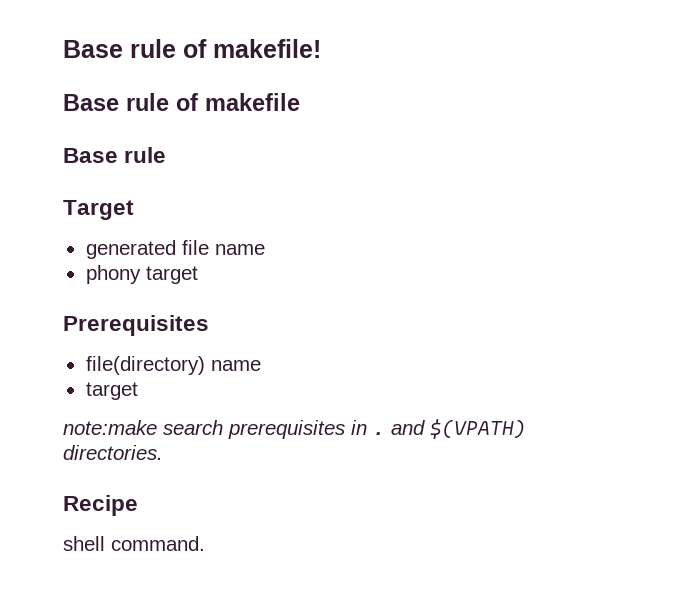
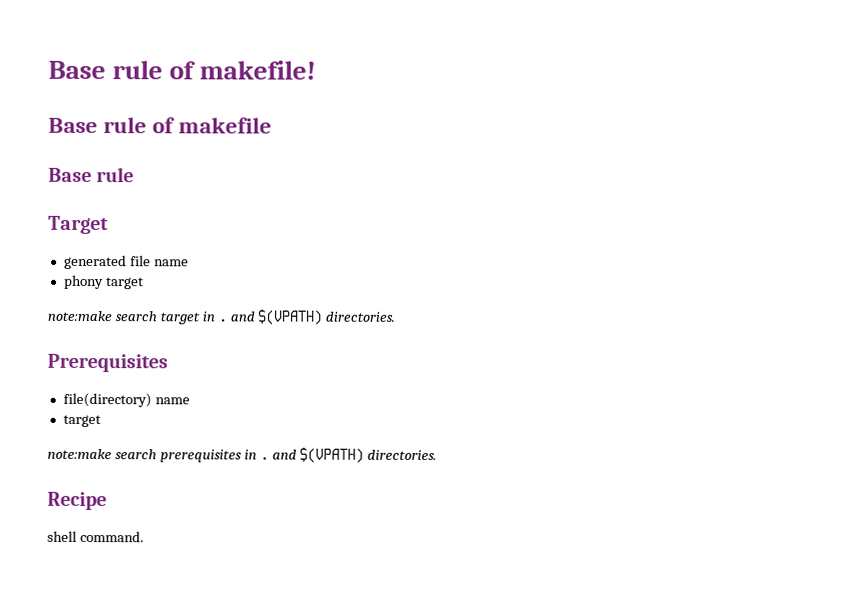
(198, 275) none -> [47,309,396,325] // note:make search target in . and $(VPATH) directories.

